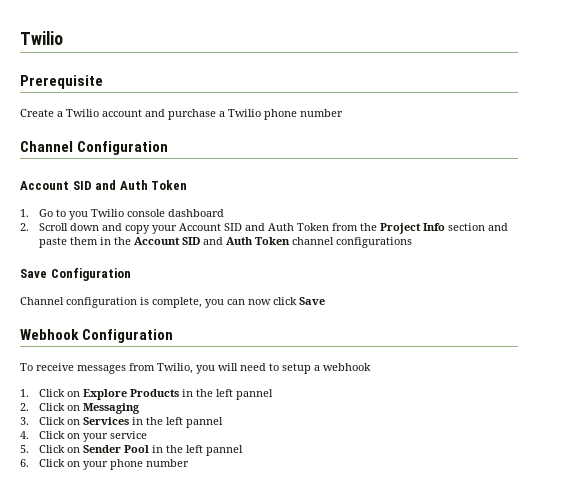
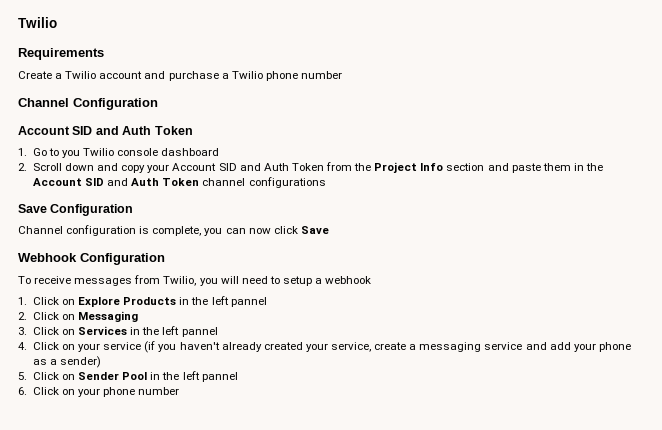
[20,75,103,89] Prerequisite -> [18,48,104,60] Requirements
(147, 435) none -> [144,341,631,353] [32,356,102,368] (if you haven't already created your service, create a messaging service and add your phone as a sender)

